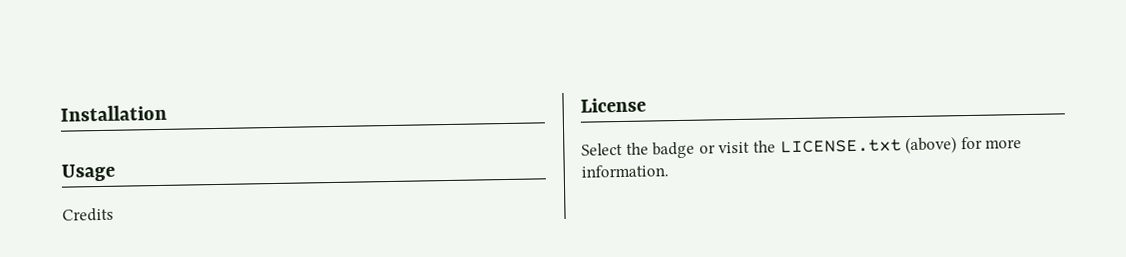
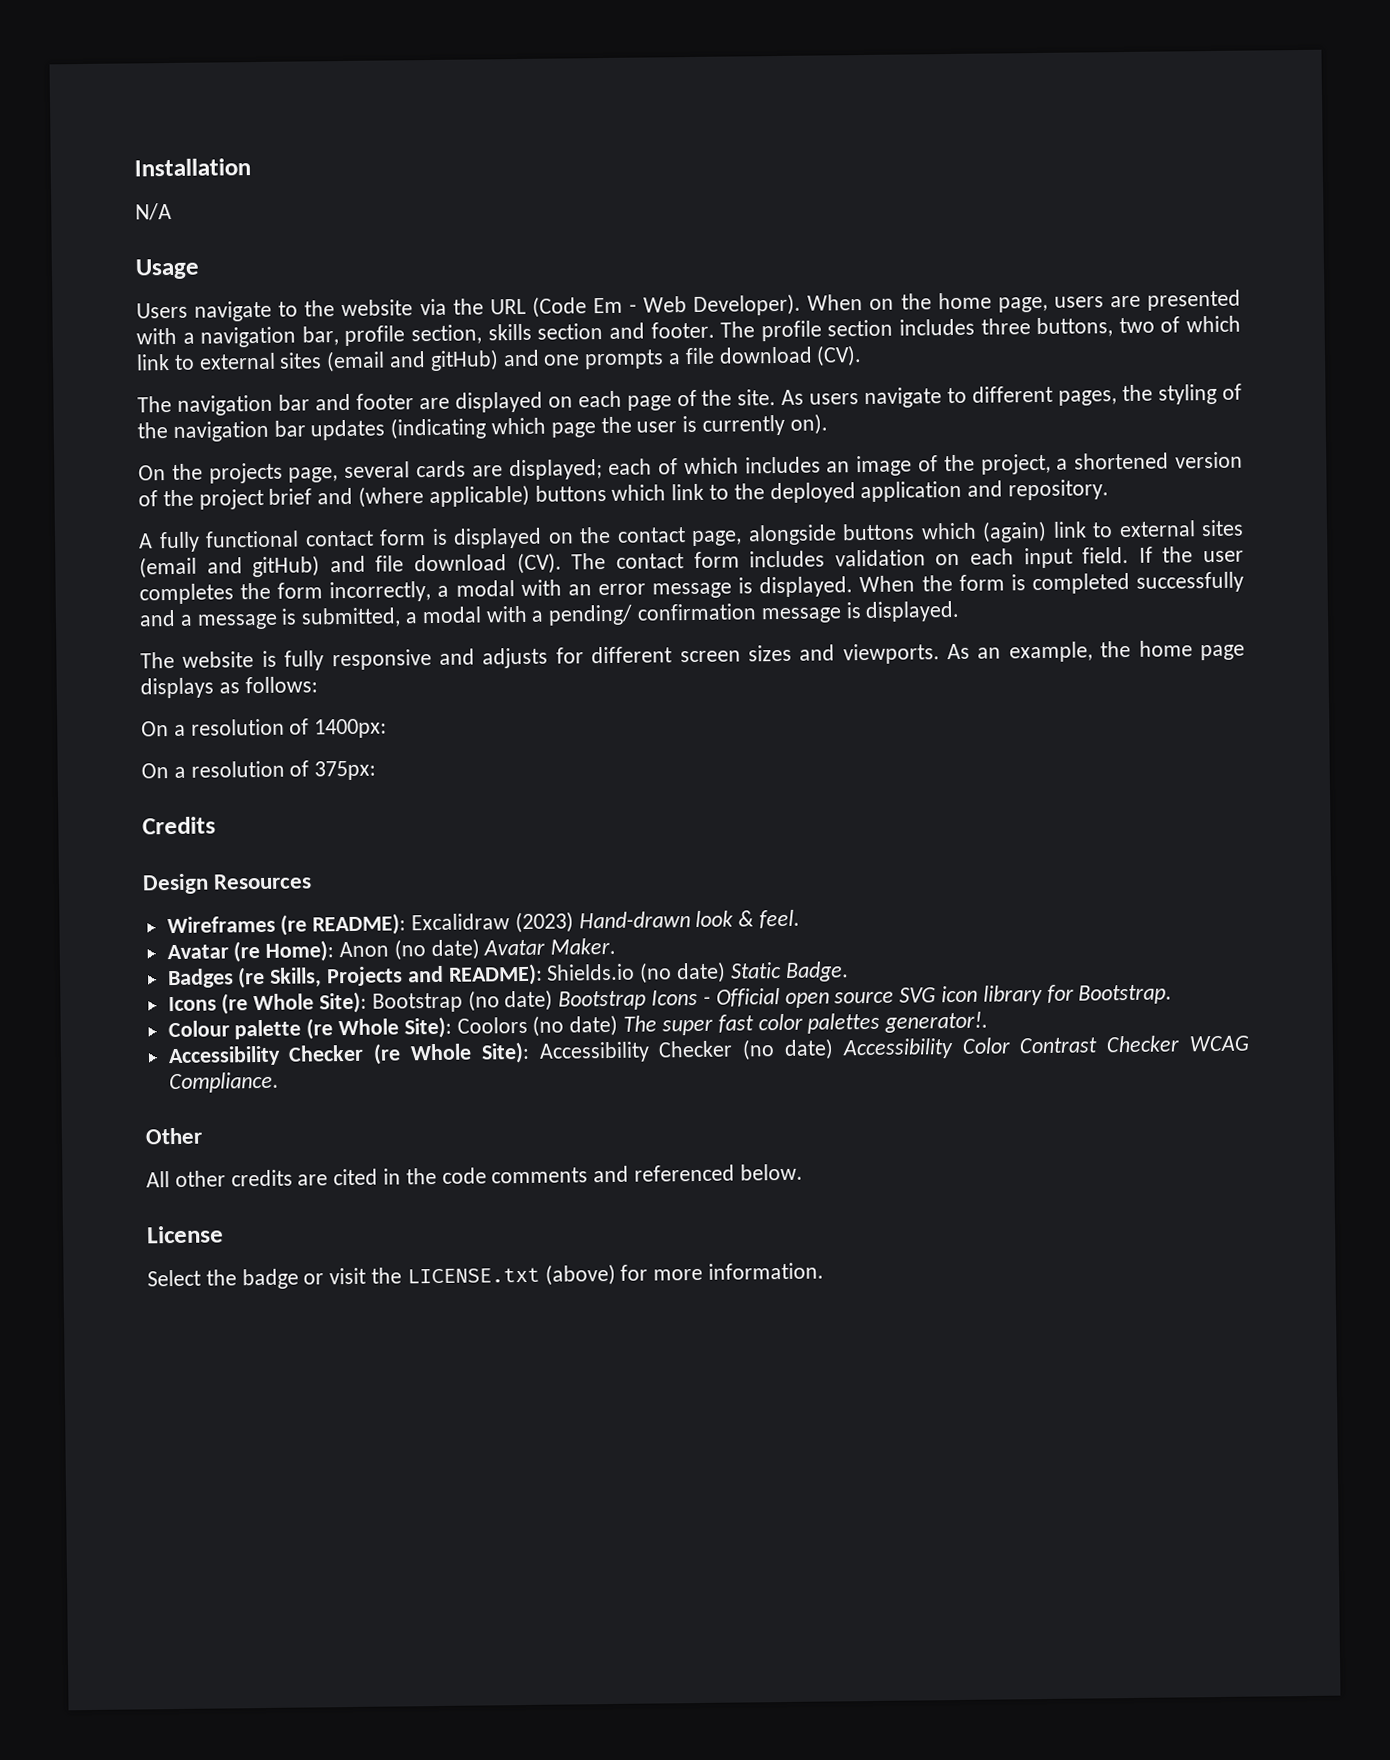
(167, 113) none -> [135,202,172,221] // N/A
[62,207,114,222] Credits -> [136,289,1242,322] [136,315,1241,348] [136,345,863,373] [137,383,1243,416] [137,413,828,442] [138,451,1243,484] [138,479,1110,510] [138,519,1244,553] [139,546,1244,579] [139,571,1244,605] [139,600,961,630] [140,640,1246,671] [140,676,318,699] [141,718,388,739] [141,760,377,781] [142,816,216,835] [142,873,313,895] [166,909,801,936] [166,937,617,963] [166,961,849,989] [167,984,1173,1015] [167,1011,989,1040] [167,1035,1250,1067] [168,1071,279,1094] [145,1127,203,1145] [146,1163,803,1188] Users navigate to the website via the URL (Code Em - Web Developer). When on the home page, users are presented with a navigation bar, profile section, skills section and footer. The profile section includes three buttons, two of which link to external sites (email and gitHub) and one prompts a file download (CV). // The navigation bar and footer are displayed on each page of the site. As users navigate to different pages, the styling of the navigation bar updates (indicating which page the user is currently on). // On the projects page, several cards are displayed; each of which includes an image of the project, a shortened version of the project brief and (where applicable) buttons which link to the deployed application and repository. // A fully functional contact form is displayed on the contact page, alongside buttons which (again) link to external sites (email and gitHub) and file download (CV). The contact form includes validation on each input field. If the user completes the form incorrectly, a modal with an error message is displayed. When the form is completed successfully and a message is submitted, a modal with a pending/ confirmation message is displayed. // The website is fully responsive and adjusts for different screen sizes and viewports. As an example, the home page displays as follows: // On a resolution of 1400px: // On a resolution of 375px: // Credits // Design Resources // Wireframes (re README): Excalidraw (2023) Hand-drawn look & feel. // Avatar (re Home): Anon (no date) Avatar Maker. // Badges (re Skills, Projects and README): Shields.io (no date) Static Badge. // Icons (re Whole Site): Bootstrap (no date) Bootstrap Icons - Official open source SVG icon library for Bootstrap. // Colour palette (re Whole Site): Coolors (no date) The super fast color palettes generator!. // Accessibility Checker (re Whole Site): Accessibility Checker (no date) Accessibility Color Contrast Checker WCAG Compliance. // Other // All other credits are cited in the code comments and referenced below.

